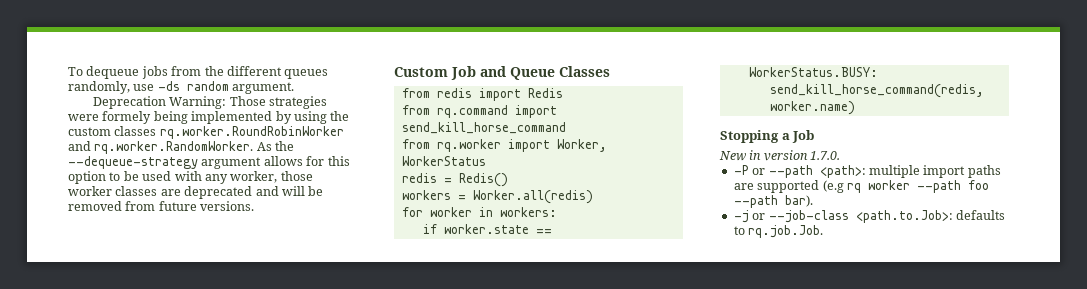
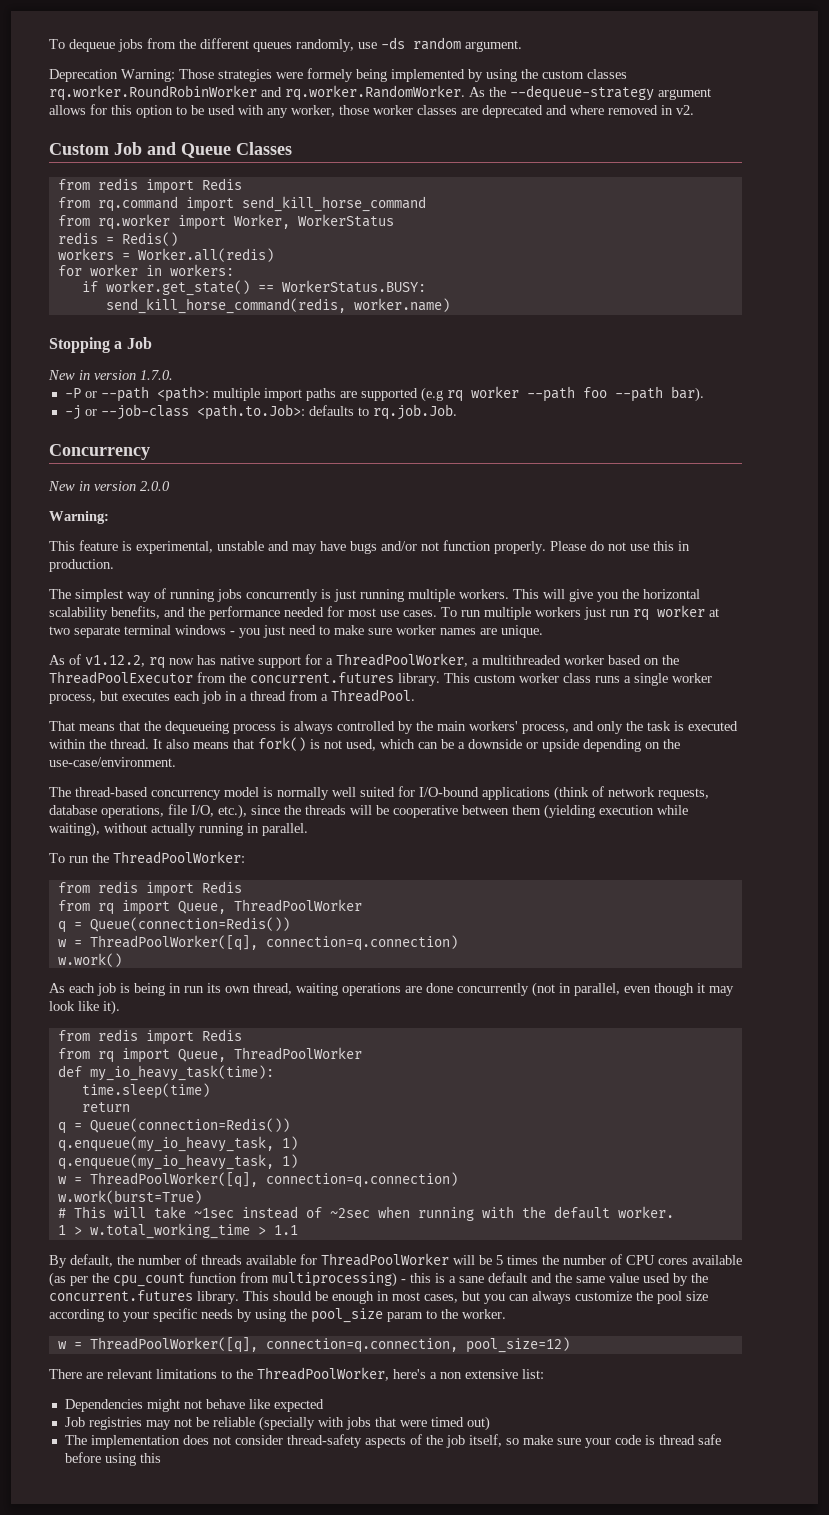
[281,186,324,196] [68,201,255,211] will be removed from future versions. -> [570,105,694,115] where removed in v2.
[443,224,529,234] worker.state -> [105,280,250,296] worker.get_state()
(824, 231) none -> [49,444,150,460] [48,481,170,491] [49,511,109,524] [49,540,690,554] [49,559,114,572] [49,588,700,602] [49,605,719,621] [49,625,543,638] [49,653,679,669] [49,671,712,686] [49,689,415,704] [49,721,738,734] [49,737,680,752] [49,757,176,767] [49,786,709,801] [49,804,688,819] [49,822,308,837] [49,851,245,864] [57,881,242,897] [57,899,362,915] [57,917,290,933] [57,935,458,951] [57,953,122,967] [49,982,734,997] [49,1000,120,1015] [57,1029,242,1045] [57,1047,362,1063] [57,1065,274,1081] [81,1083,210,1099] [81,1102,130,1112] [57,1118,290,1134] [57,1136,298,1152] [57,1154,298,1170] [57,1172,458,1188] [57,1190,202,1204] [57,1206,674,1221] [57,1223,298,1239] [49,1253,742,1268] [49,1272,708,1287] [49,1290,708,1304] [49,1308,506,1323] [57,1337,570,1353] [49,1367,544,1381] [64,1399,324,1412] [64,1416,490,1431] [64,1434,721,1448] [64,1452,161,1466] // Concurrency // New in version 2.0.0 // Warning: // This feature is experimental, unstable and may have bugs and/or not function properly. Please do not use this in production. // The simplest way of running jobs concurrently is just running multiple workers. This will give you the horizontal scalability benefits, and the performance needed for most use cases. To run multiple workers just run rq worker at two separate terminal windows - you just need to make sure worker names are unique. // As of v1.12.2, rq now has native support for a ThreadPoolWorker, a multithreaded worker based on the ThreadPoolExecutor from the concurrent.futures library. This custom worker class runs a single worker process, but executes each job in a thread from a ThreadPool. // That means that the dequeueing process is always controlled by the main workers' process, and only the task is executed within the thread. It also means that fork() is not used, which can be a downside or upside depending on the use-case/environment. // The thread-based concurrency model is normally well suited for I/O-bound applications (think of network requests, database operations, file I/O, etc.), since the threads will be cooperative between them (yielding execution while waiting), without actually running in parallel. // To run the ThreadPoolWorker: // from redis import Redis // from rq import Queue, ThreadPoolWorker // q = Queue(connection=Redis()) // w = ThreadPoolWorker([q], connection=q.connection) // w.work() // As each job is being in run its own thread, waiting operations are done concurrently (not in parallel, even though it may look like it). // from redis import Redis // from rq import Queue, ThreadPoolWorker // def my_io_heavy_task(time): // time.sleep(time) // return // q = Queue(connection=Redis()) // q.enqueue(my_io_heavy_task, 1) // q.enqueue(my_io_heavy_task, 1) // w = ThreadPoolWorker([q], connection=q.connection) // w.work(burst=True) // # This will take ~1sec instead of ~2sec when running with the default worker. // 1 > w.total_working_time > 1.1 // By default, the number of threads available for ThreadPoolWorker will be 5 times the number of CPU cores available (as per the cpu_count function from multiprocessing) - this is a sane default and the same value used by the concurrent.futures library. This should be enough in most cases, but you can always customize the pool size according to your specific needs by using the pool_size param to the worker. // w = ThreadPoolWorker([q], connection=q.connection, pool_size=12) // There are relevant limitations to the ThreadPoolWorker, here's a non extensive list: // Dependencies might not behave like expected // Job registries may not be reliable (specially with jobs that were timed out) // The implementation does not consider thread-safety aspects of the job itself, so make sure your code is thread safe before using this

